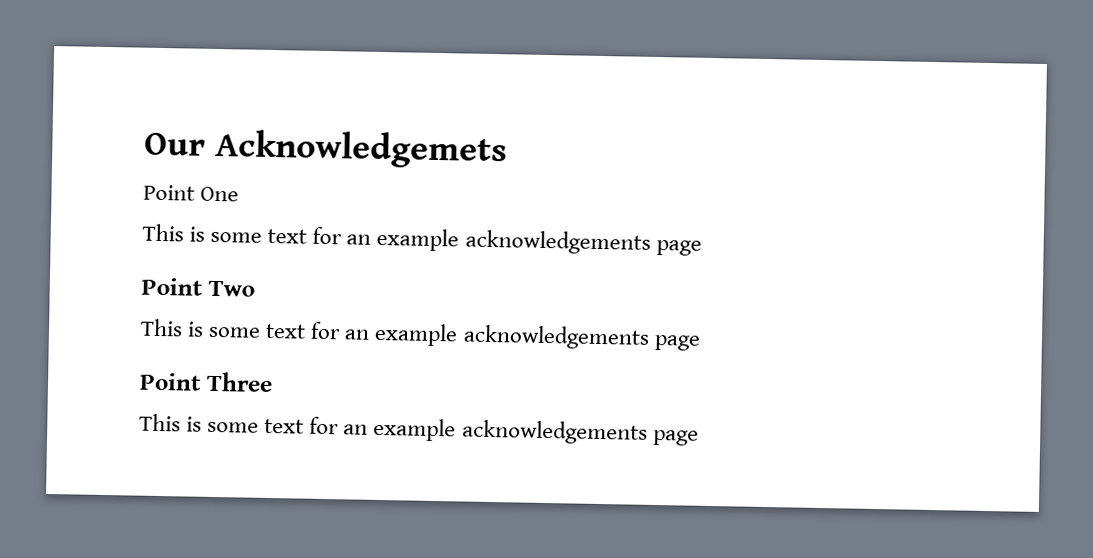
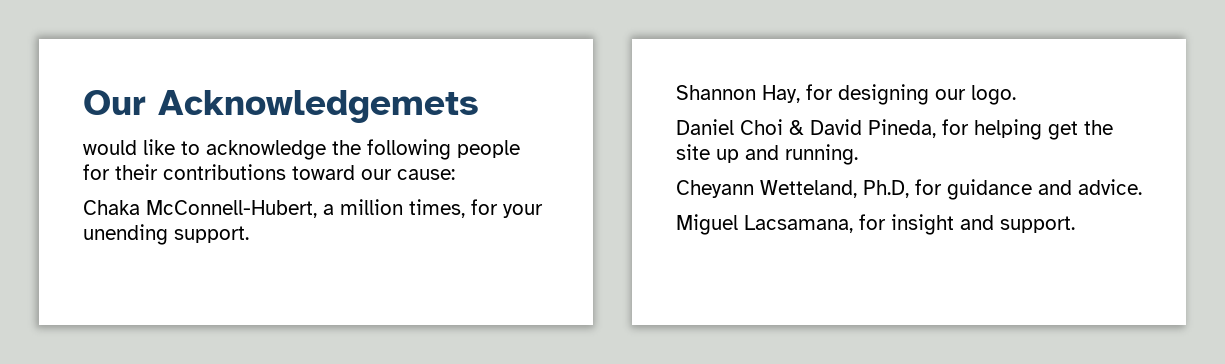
[143,184,240,202] [142,223,702,256] [141,277,255,297] [140,318,700,351] [139,371,273,393] [139,413,699,446] Point One // This is some text for an example acknowledgements page // Point Two // This is some text for an example acknowledgements page // Point Three // This is some text for an example acknowledgements page -> [83,139,520,160] [83,164,455,180] [83,199,543,218] [83,224,249,245] [676,84,1016,105] [676,119,1113,140] [676,144,858,165] [676,179,1142,200] [676,214,1075,235] would like to acknowledge the following people for their contributions toward our cause: // Chaka McConnell-Hubert, a million times, for your unending support. // Shannon Hay, for designing our logo. // Daniel Choi & David Pineda, for helping get the site up and running. // Cheyann Wetteland, Ph.D, for guidance and advice. // Miguel Lacsamana, for insight and support.

